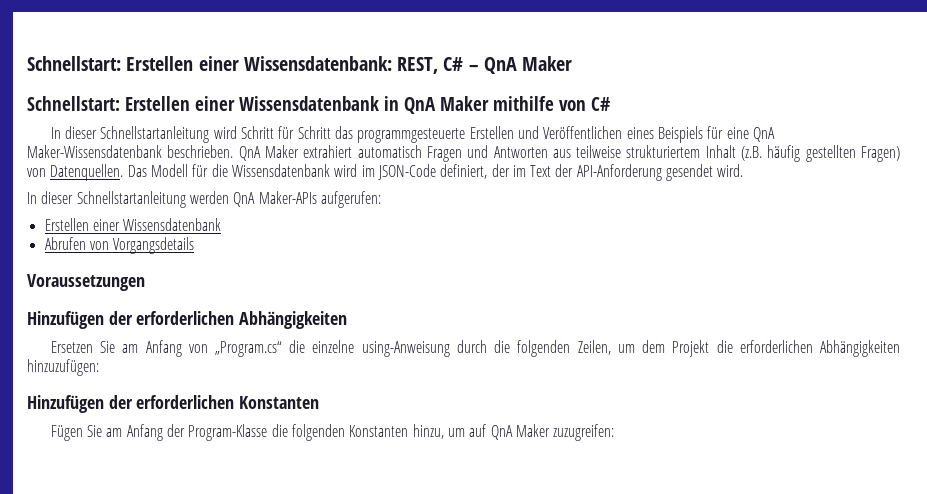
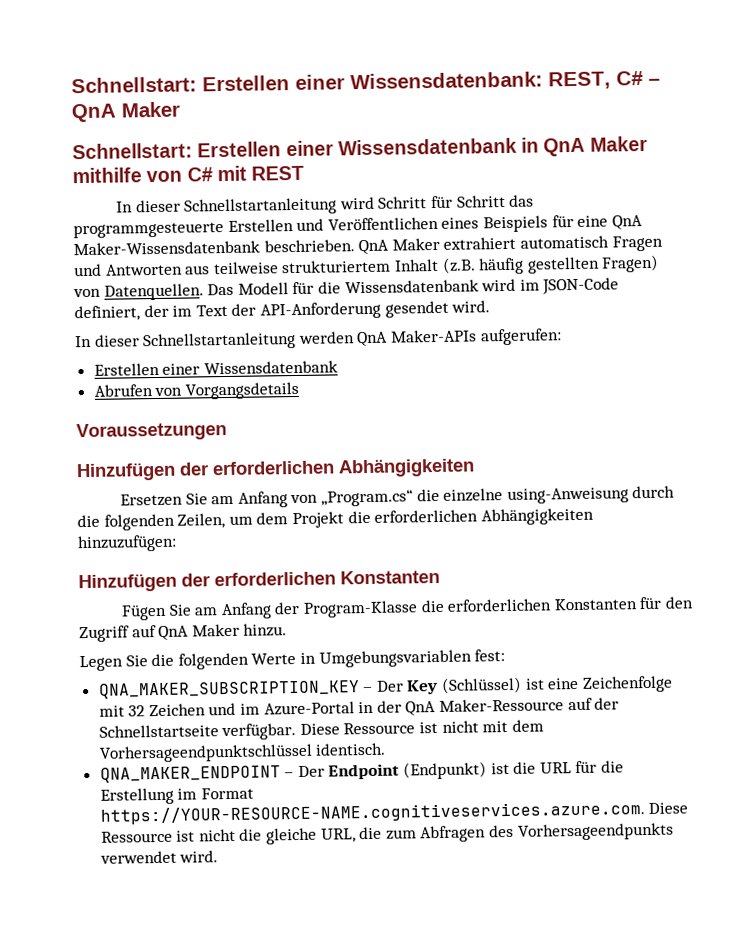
(610, 104) none -> [216,165,305,182] mit REST
[292,424,615,441] folgenden Konstanten hinzu, um auf QnA Maker zuzugreifen: -> [447,596,694,612] [79,623,288,643] [79,649,506,672] [98,675,673,699] [98,697,620,717] [98,719,544,741] [98,742,387,763] [99,760,625,783] [99,787,254,805] [99,801,689,825] [100,822,674,845] [99,850,219,864] erforderlichen Konstanten für den Zugriff auf QnA Maker hinzu. // Legen Sie die folgenden Werte in Umgebungsvariablen fest: // QNA_MAKER_SUBSCRIPTION_KEY – Der Key (Schlüssel) ist eine Zeichenfolge mit 32 Zeichen und im Azure-Portal in der QnA Maker-Ressource auf der Schnellstartseite verfügbar. Diese Ressource ist nicht mit dem Vorhersageendpunktschlüssel identisch. // QNA_MAKER_ENDPOINT – Der Endpoint (Endpunkt) ist die URL für die Erstellung im Format https://YOUR-RESOURCE-NAME.cognitiveservices.azure.com. Diese Ressource ist nicht die gleiche URL, die zum Abfragen des Vorhersageendpunkts verwendet wird.

